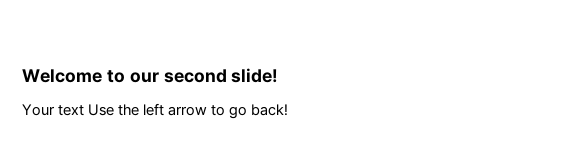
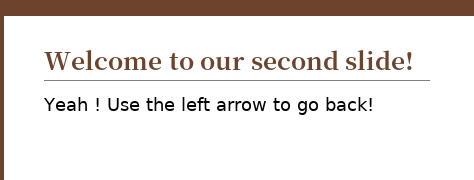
[22,104,85,116] Your text -> [43,97,101,111] Yeah !

